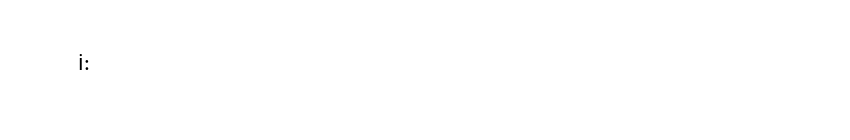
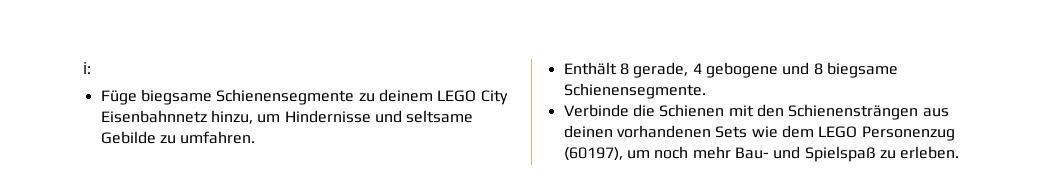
(90, 62) none -> [100,89,508,105] [100,110,474,124] [100,131,256,144] [563,62,898,78] [563,83,706,99] [563,104,949,120] [563,125,955,141] [563,146,960,162] // Füge biegsame Schienensegmente zu deinem LEGO City Eisenbahnnetz hinzu, um Hindernisse und seltsame Gebilde zu umfahren. // Enthält 8 gerade, 4 gebogene und 8 biegsame Schienensegmente. // Verbinde die Schienen mit den Schienensträngen aus deinen vorhandenen Sets wie dem LEGO Personenzug (60197), um noch mehr Bau- und Spielspaß zu erleben.

